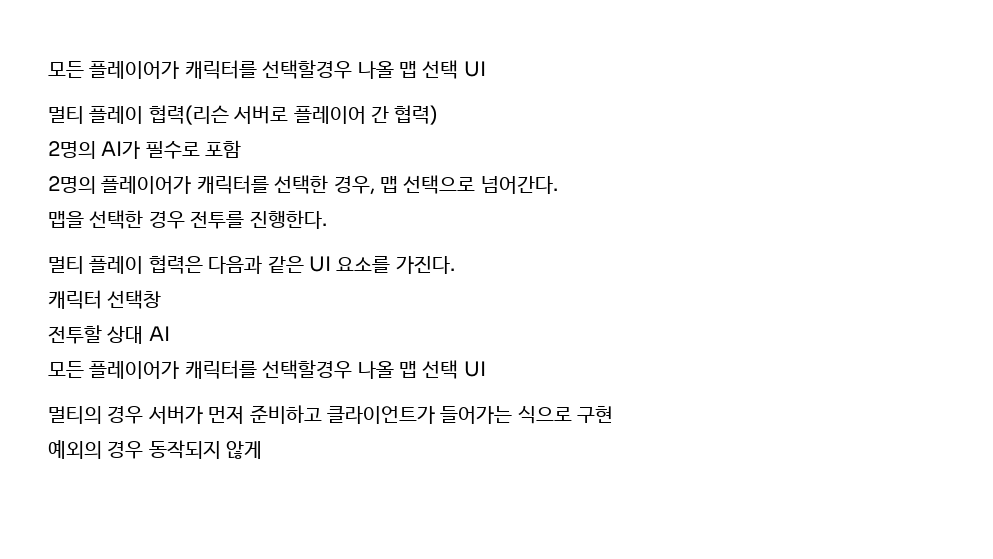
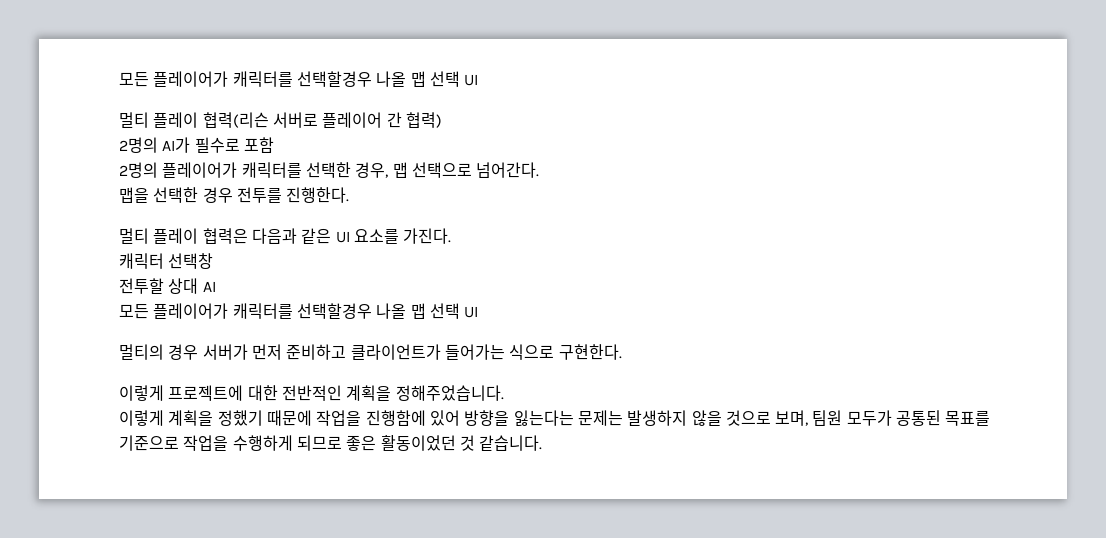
[577,406,614,423] [48,440,263,459] 구현 // 예외의 경우 동작되지 않게 -> [558,344,622,360] [119,385,504,401] [119,410,991,426] [119,435,543,451] 구현한다. // 이렇게 프로젝트에 대한 전반적인 계획을 정해주었습니다. // 이렇게 계획을 정했기 때문에 작업을 진행함에 있어 방향을 잃는다는 문제는 발생하지 않을 것으로 보며, 팀원 모두가 공통된 목표를 기준으로 작업을 수행하게 되므로 좋은 활동이었던 것 같습니다.

